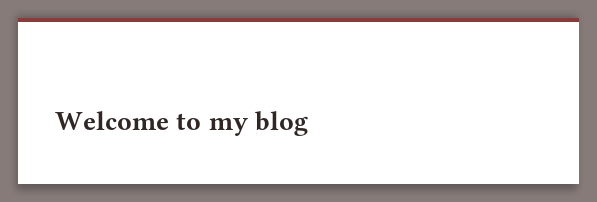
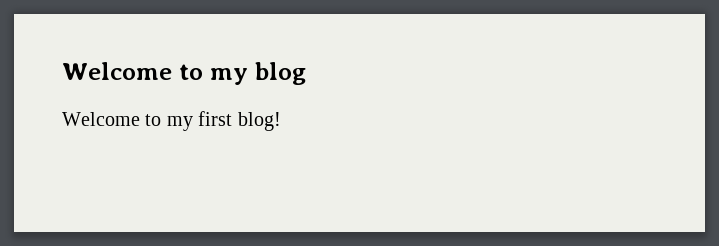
(308, 123) none -> [62,111,281,131] // Welcome to my first blog!

